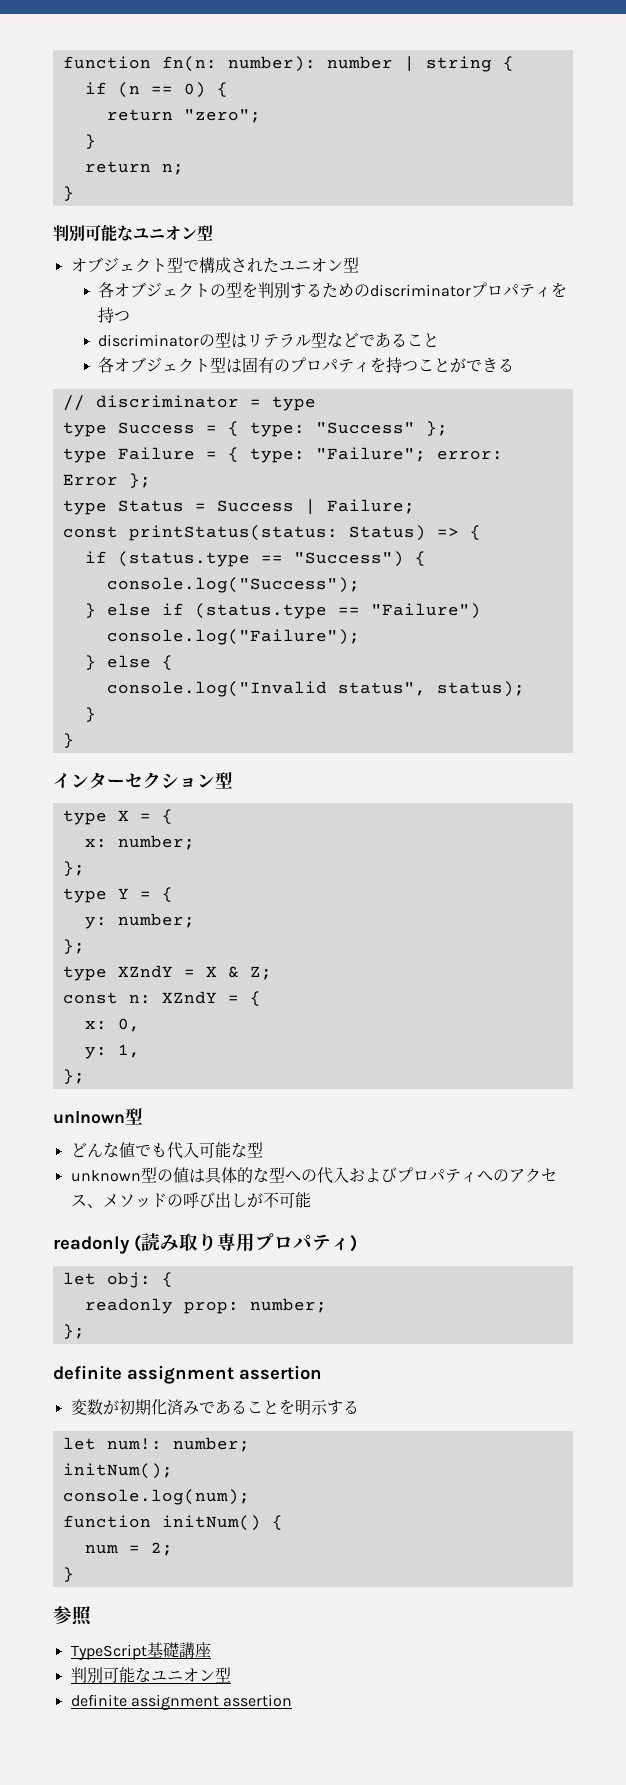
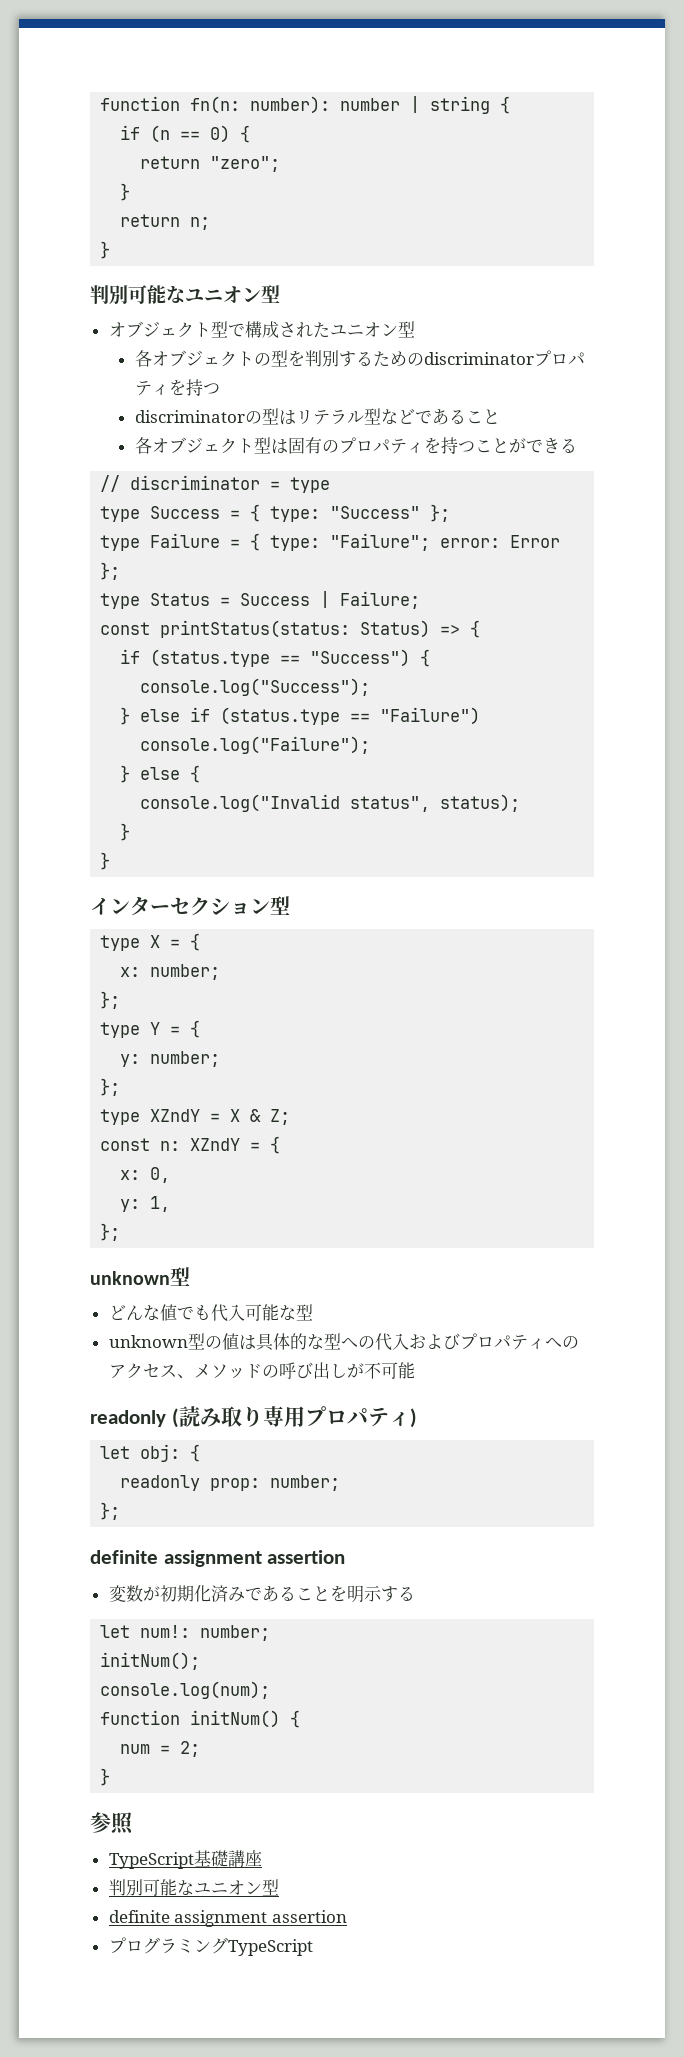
[53,1111,125,1124] unlnown -> [90,1271,170,1285] unknown
(293, 1700) none -> [108,1937,313,1956] // プログラミングTypeScript

